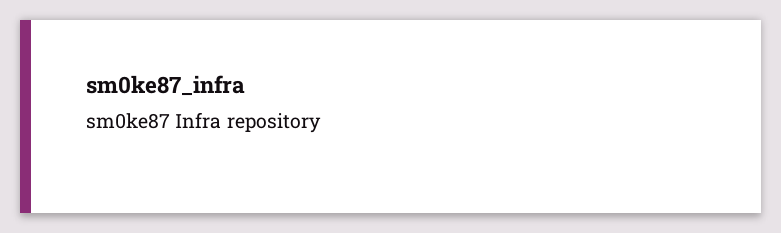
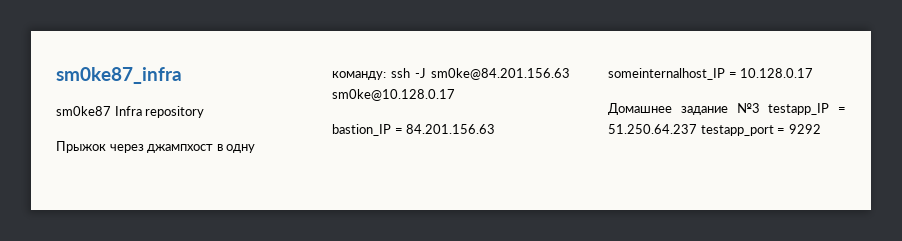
(321, 123) none -> [56,141,256,153] [332,68,570,80] [332,89,455,101] [332,124,496,136] [608,68,814,80] [608,103,846,115] [608,124,821,136] // Прыжок через джампхост в одну команду: ssh -J sm0ke@84.201.156.63 sm0ke@10.128.0.17 // bastion_IP = 84.201.156.63 someinternalhost_IP = 10.128.0.17 // Домашнее задание №3 testapp_IP = 51.250.64.237 testapp_port = 9292

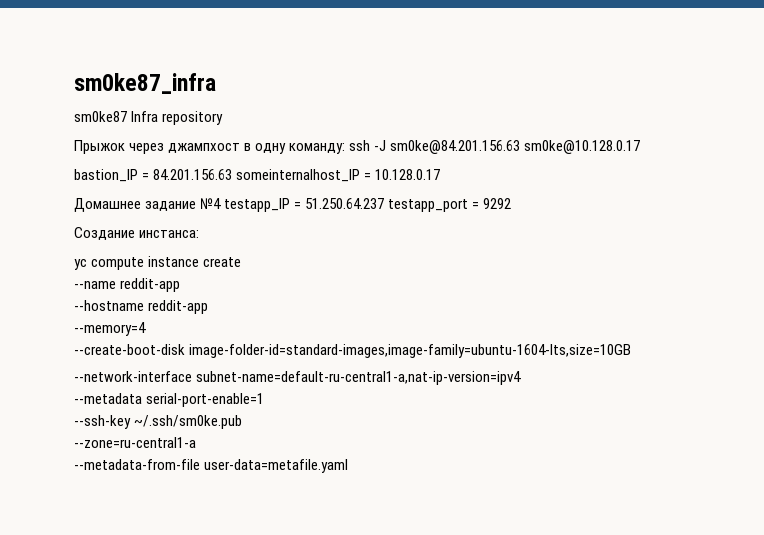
[736,103,760,113] №3 -> [200,198,222,209] №4
(821, 129) none -> [74,227,200,240] [74,256,242,270] [74,278,181,292] [74,300,209,314] [74,322,146,336] [74,344,632,358] [74,371,522,385] [74,393,265,407] [74,415,243,429] [74,437,196,448] [74,459,349,473] // Создание инстанса: // yc compute instance create // --name reddit-app // --hostname reddit-app // --memory=4 // --create-boot-disk image-folder-id=standard-images,image-family=ubuntu-1604-lts,size=10GB // --network-interface subnet-name=default-ru-central1-a,nat-ip-version=ipv4 // --metadata serial-port-enable=1 // --ssh-key ~/.ssh/sm0ke.pub // --zone=ru-central1-a // --metadata-from-file user-data=metafile.yaml

